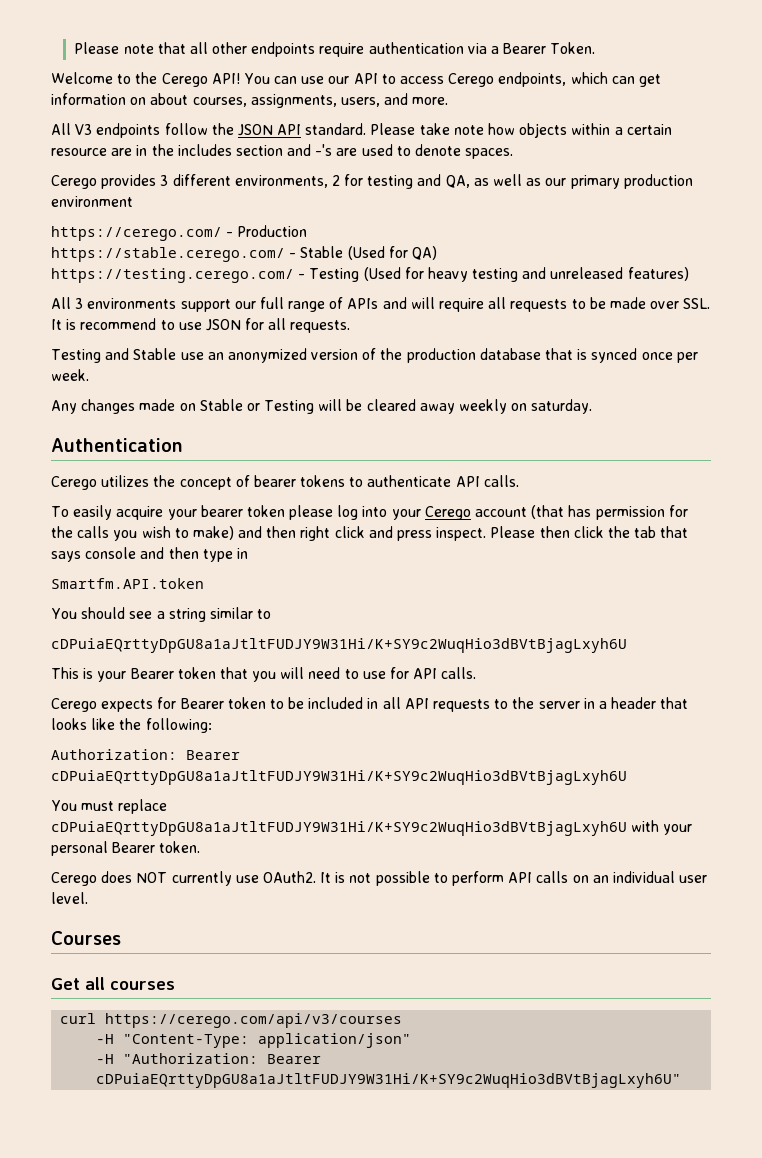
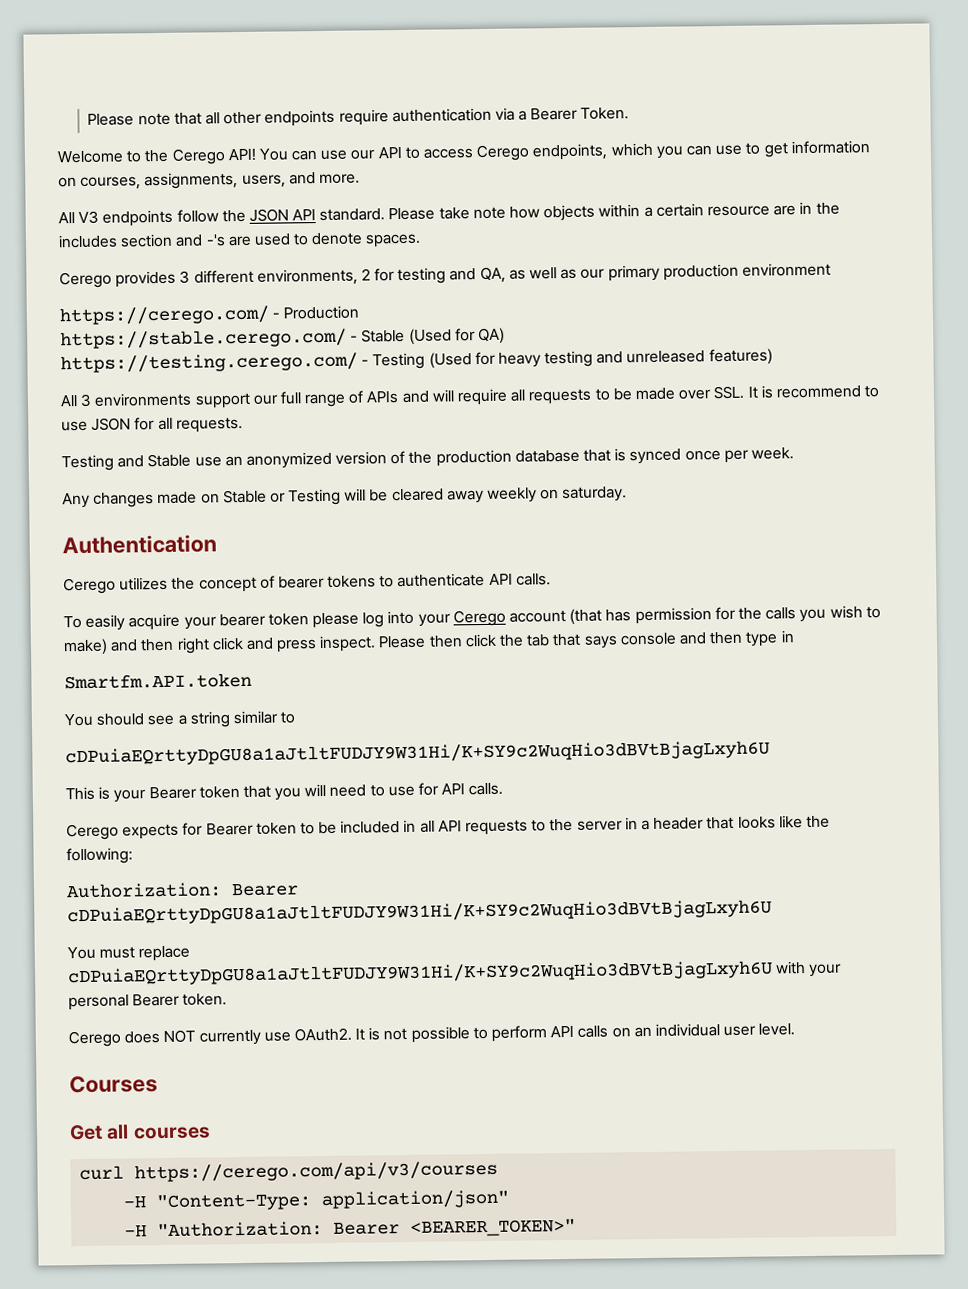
[611,76,635,84] can -> [655,142,761,159] you can use to
[150,93,189,105] about -> (77, 182) none
[96,1073,682,1088] cDPuiaEQrttyDpGU8a1aJtltFUDJY9W31Hi/K+SY9c2WuqHio3dBVtBjagLxyh6U" -> [410,1218,577,1237] <BEARER_TOKEN>"

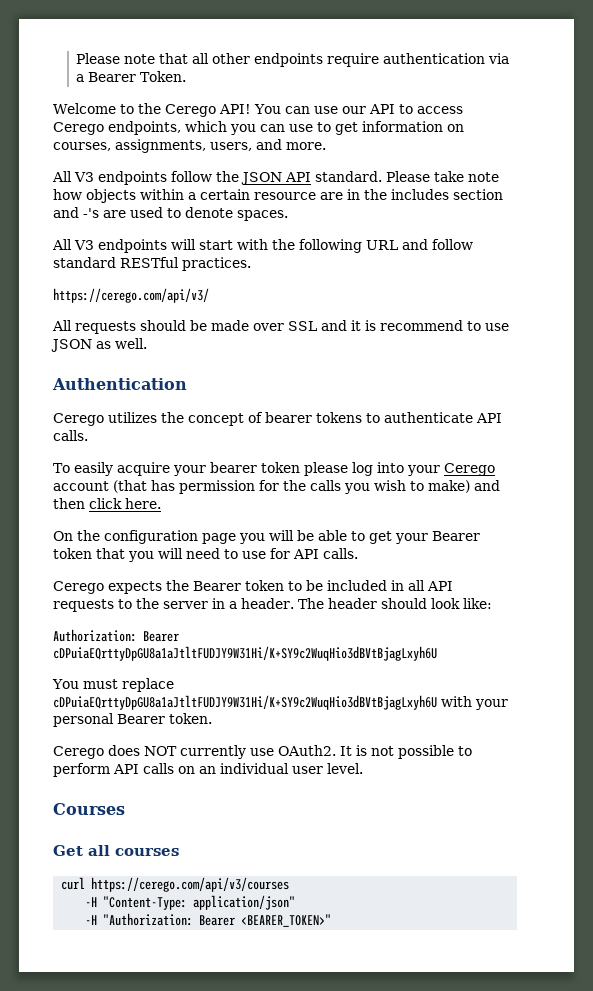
[59,262,831,289] [59,305,360,326] [60,327,505,350] [60,348,773,374] [60,385,758,409] Cerego provides 3 different environments, 2 for testing and QA, as well as our primary production environment // https://cerego.com/ - Production // https://stable.cerego.com/ - Stable (Used for QA) // https://testing.cerego.com/ - Testing (Used for heavy testing and unreleased features) // All 3 environments support our full range of APIs and will require all requests to be made over SSL. It -> [52,239,473,253] [53,257,251,271] [53,288,209,303] [52,320,361,334] All V3 endpoints will start with the following URL and follow standard RESTful practices. // https://cerego.com/api/v3/ // All requests should be made over SSL and it
[134,416,243,433] [61,447,794,472] [62,486,628,509] for all requests. // Testing and Stable use an anonymized version of the production database that is synced once per week. // Any changes made on Stable or Testing will be cleared away weekly on saturday. -> [96,338,147,349] as well.
[176,630,794,654] [64,672,252,690] [64,710,296,728] [65,740,770,767] [65,786,111,801] right click and press inspect. Please then click the tab that says console and then type in // Smartfm.API.token // You should see a string similar to // cDPuiaEQrttyDpGU8a1aJtltFUDJY9W31Hi/K+SY9c2WuqHio3dBVtBjagLxyh6U // This is -> [89,498,161,509] [53,530,392,544] click here. // On the configuration page you will be able to get
[182,822,204,836] for -> [166,580,189,591] the
[653,815,830,830] [66,847,133,865] header that looks like the following: -> [241,598,492,609] header. The header should look like:

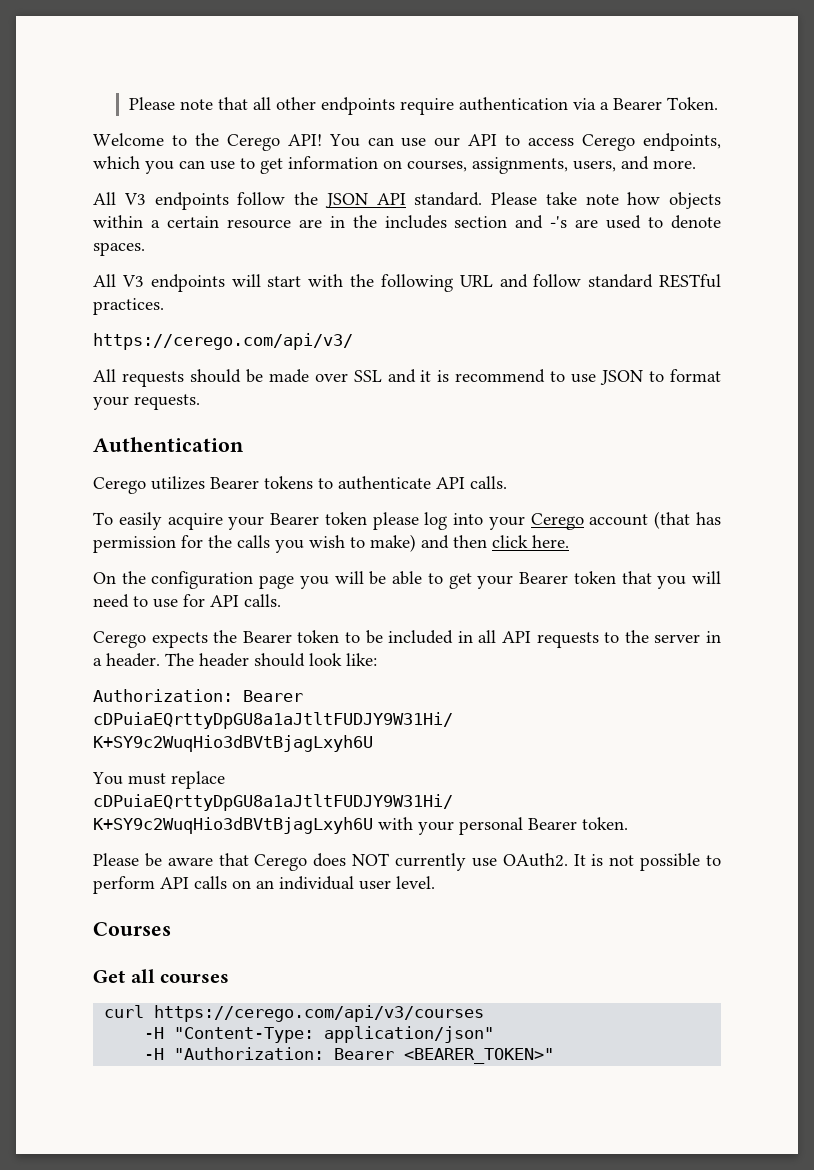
[96,338,147,349] as well. -> [649,369,721,382] [93,394,200,410] to format your requests.
[161,412,312,426] the concept of bearer -> [210,477,259,489] Bearer
[209,462,257,473] bearer -> [270,513,320,525] Bearer
(212, 718) none -> [93,853,249,867] Please be aware that

